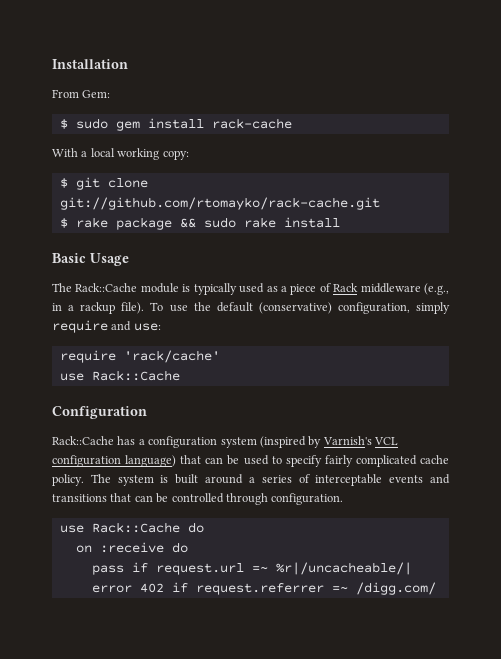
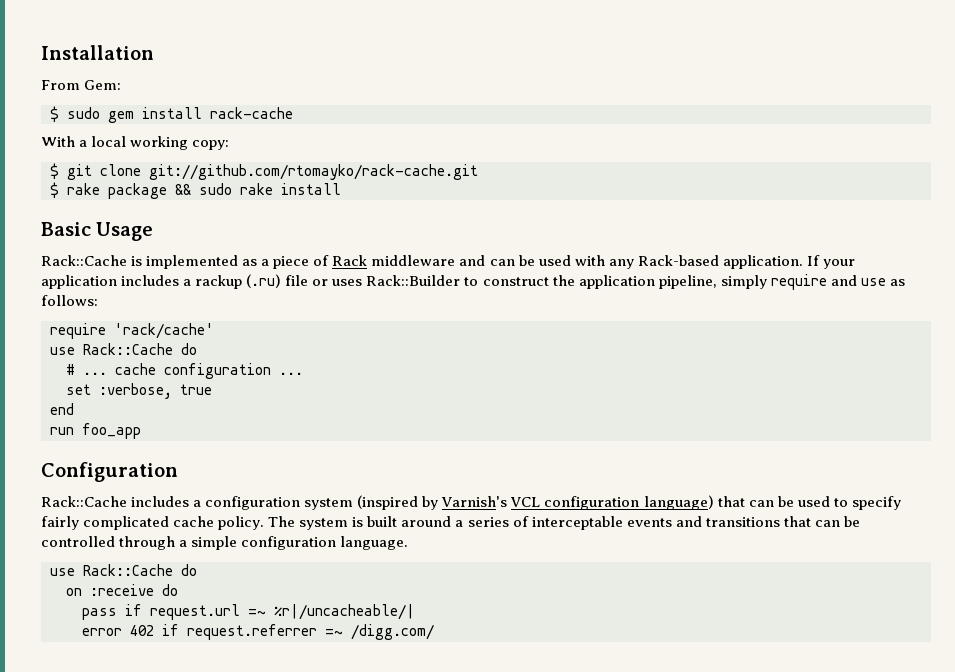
[52,283,265,295] The Rack::Cache module is typically used -> [41,255,239,269] Rack::Cache is implemented
[424,283,449,295] [52,302,450,314] [52,320,161,333] [59,350,220,363] [59,370,180,381] (e.g., in a rackup file). To use the default (conservative) configuration, simply require and use: // require 'rack/cache' // use Rack::Cache -> [459,255,855,269] [41,274,905,290] [41,295,98,306] [50,323,214,339] [50,343,197,355] [66,363,303,379] [66,383,212,399] [50,403,74,415] [50,423,141,439] and can be used with any Rack-based application. If your application includes a rackup (.ru) file or uses Rack::Builder to construct the application pipeline, simply require and use as follows: // require 'rack/cache' // use Rack::Cache do // # ... cache configuration ... // set :verbose, true // end // run foo_app
[117,436,136,445] has -> [131,496,190,507] includes
[271,493,344,505] configuration. -> [179,536,409,550] a simple configuration language.

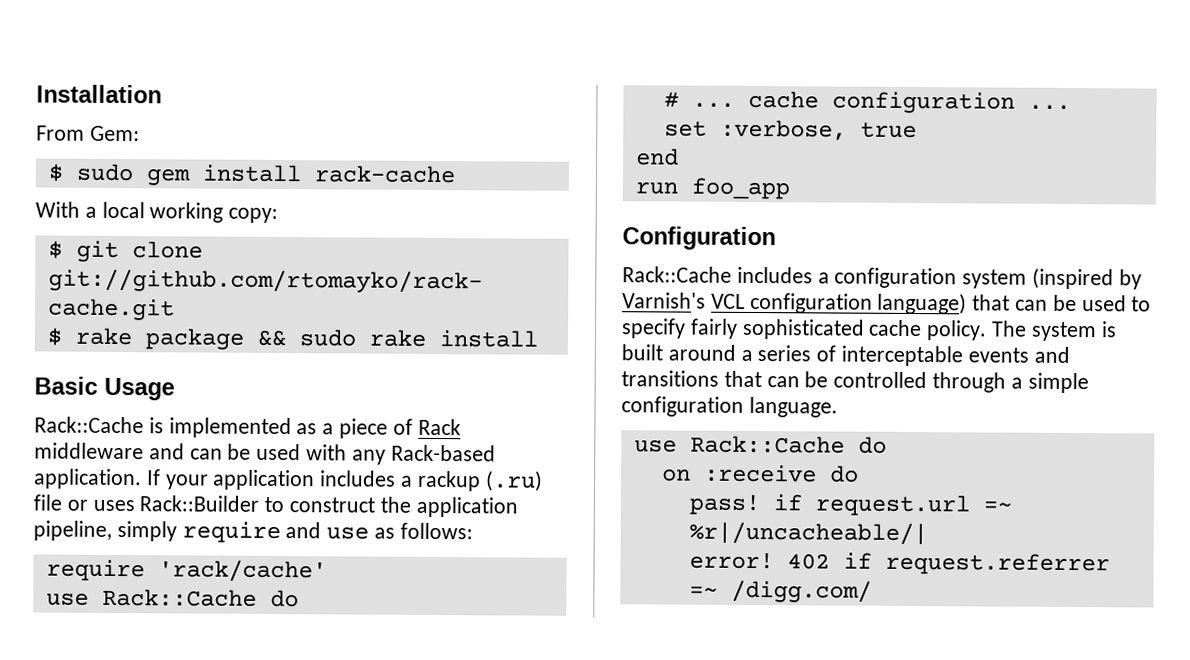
[83,516,170,530] complicated -> [741,318,865,340] sophisticated
[82,608,117,620] pass -> [688,494,760,516] pass!
[82,628,122,636] error -> [688,552,774,570] error!

